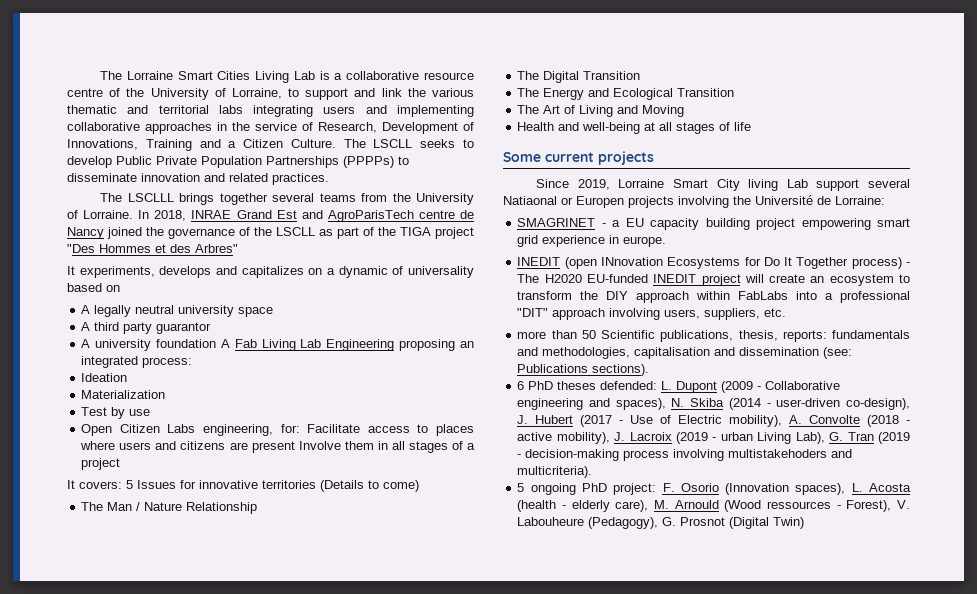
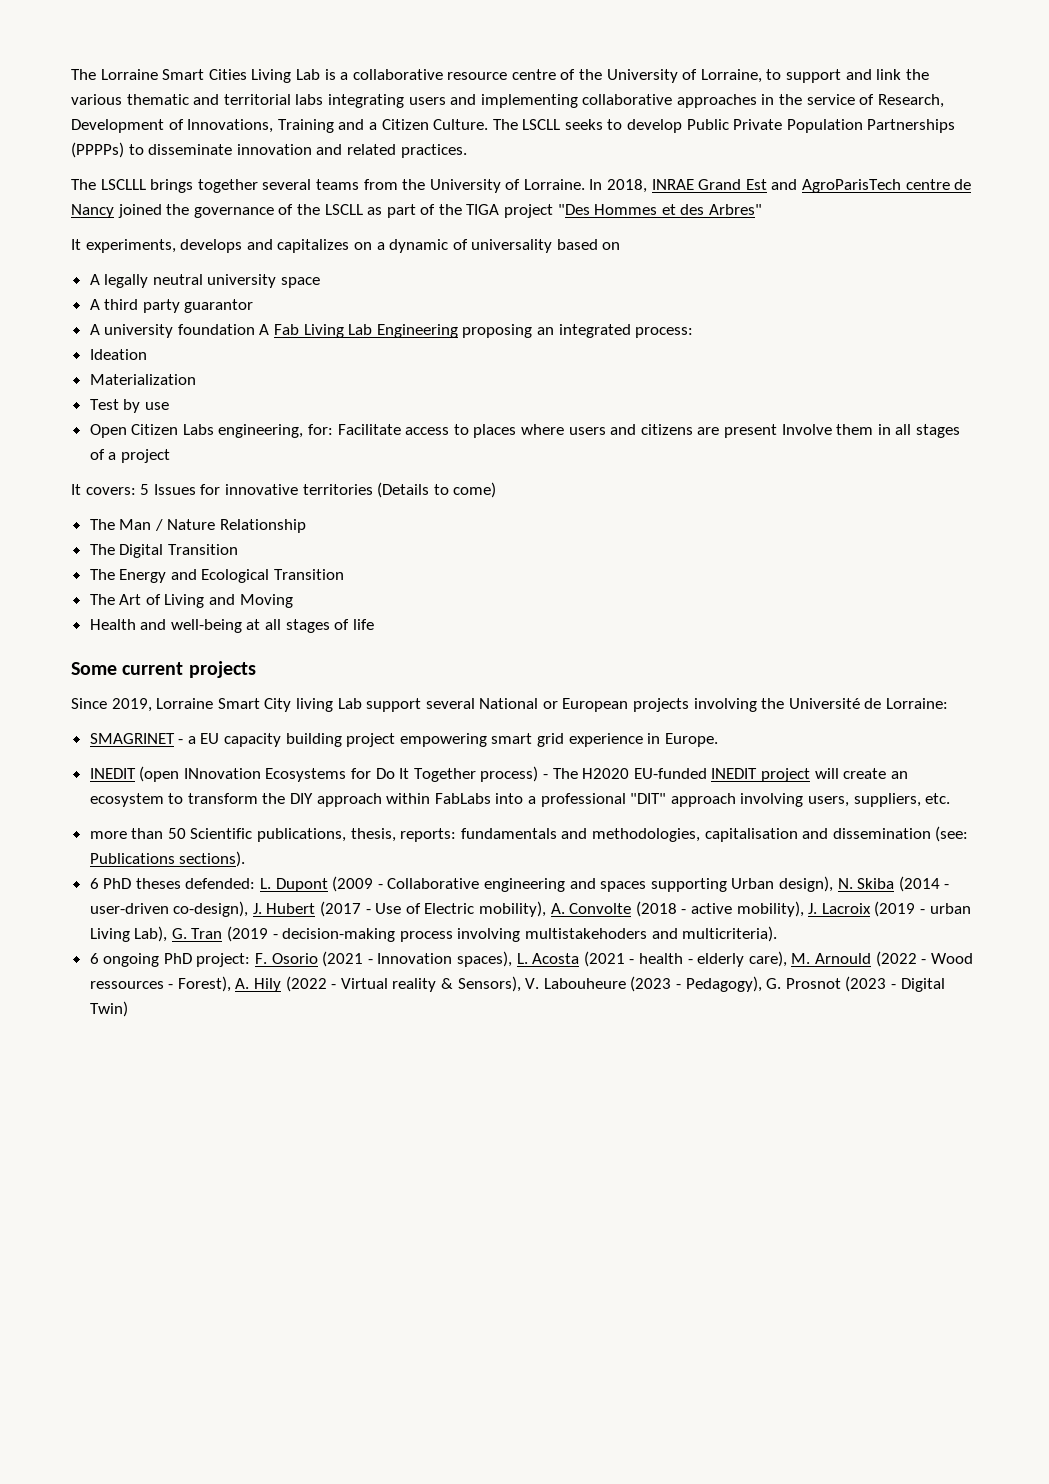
[503,196,624,208] Natiaonal or Europen -> [479,698,629,712] National or European
[623,236,667,247] europe. -> [664,733,718,747] Europe.
[615,398,666,410] spaces), -> [600,876,833,892] spaces supporting Urban design),
[517,483,525,492] 5 -> [89,953,99,964] 6
[725,483,911,495] [517,500,557,512] (Innovation spaces), L. Acosta (health -> [322,951,683,967] (2021 - Innovation spaces), L. Acosta (2021 - health
[724,500,910,512] [517,517,770,529] (Wood ressources - Forest), V. Labouheure (Pedagogy), G. Prosnot (Digital -> [875,951,973,967] [89,976,945,992] (2022 - Wood ressources - Forest), A. Hily (2022 - Virtual reality & Sensors), V. Labouheure (2023 - Pedagogy), G. Prosnot (2023 - Digital

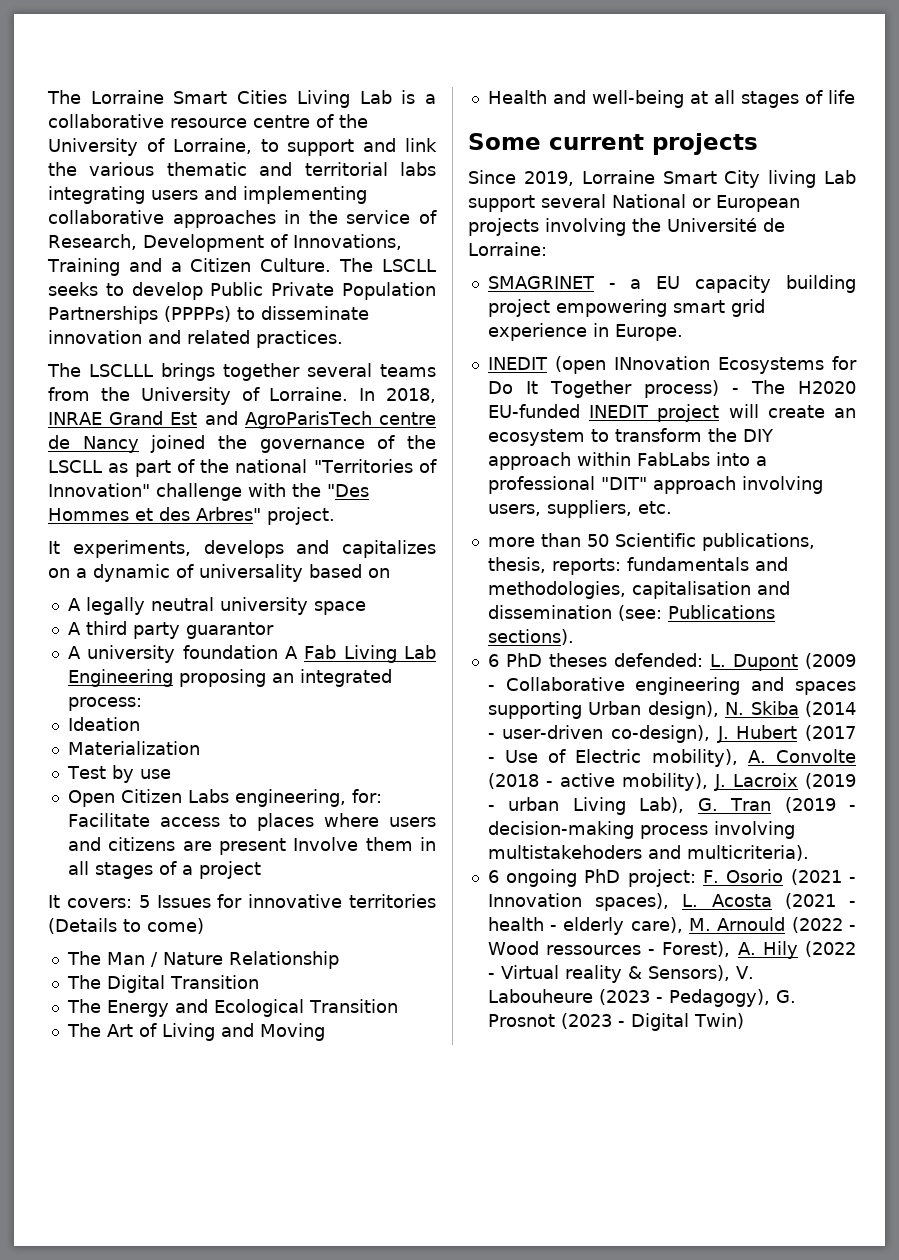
[466,204,554,218] TIGA project -> [235,459,437,473] [48,483,321,501] national "Territories of Innovation" challenge with the
(763, 209) none -> [267,507,335,525] project.

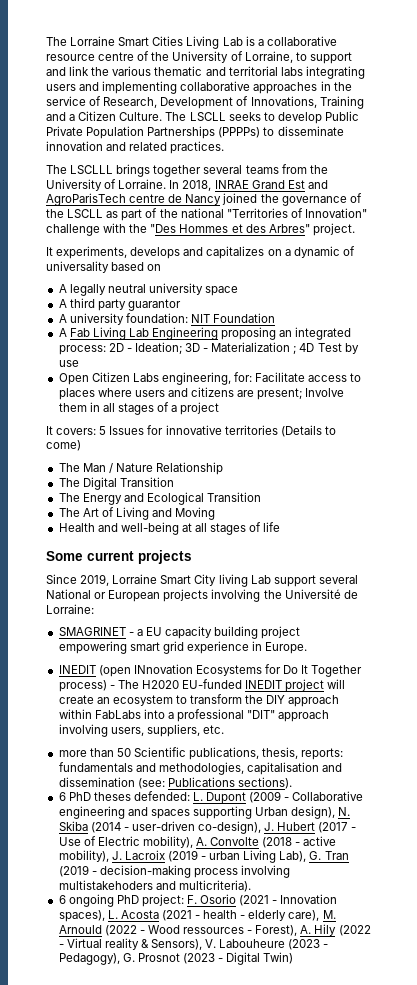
[182,645,278,659] foundation -> [125,313,276,323] foundation: NIT Foundation //
[67,717,140,731] // Ideation // -> [108,342,209,355] 2D - Ideation; 3D -
(200, 748) // -> [293,343,315,355] ; 4D
[218,838,286,855] present -> [257,388,303,400] present;

